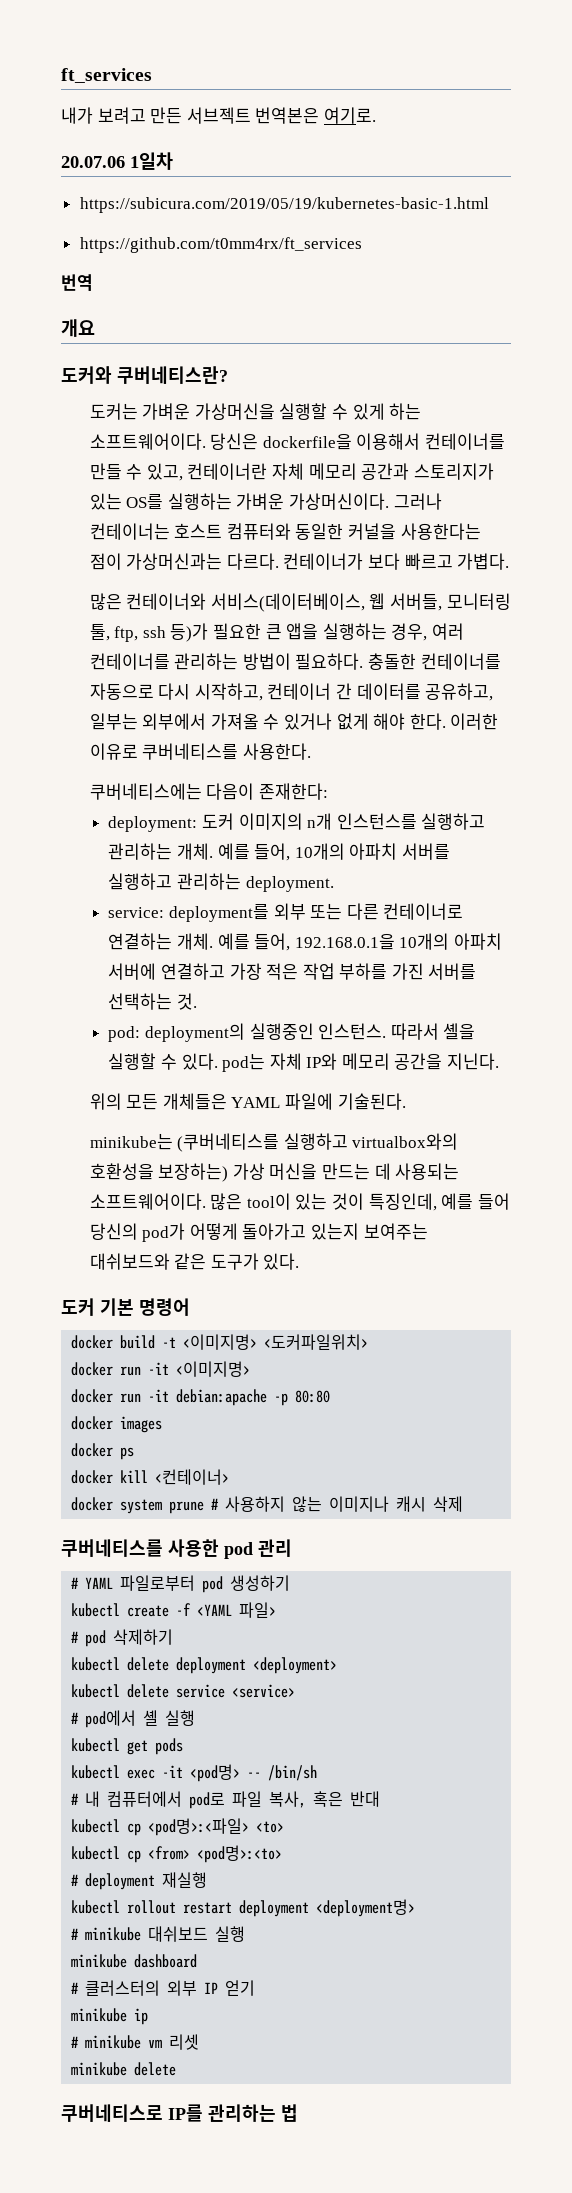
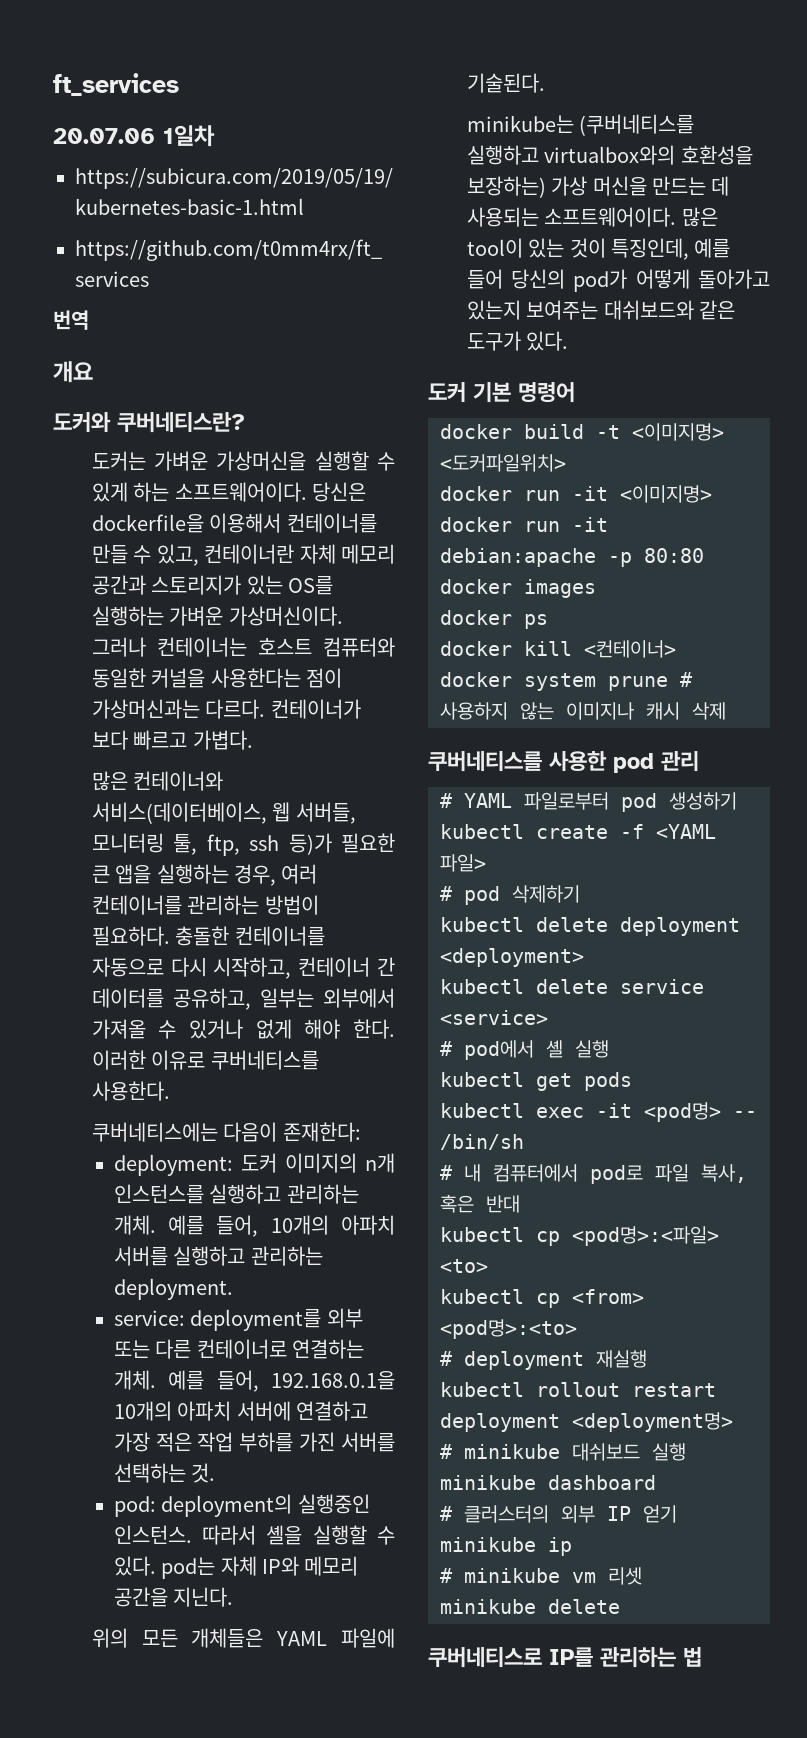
[61,107,376,124] // 내가 보려고 만든 서브젝트 번역본은 여기로. -> (179, 84) none

